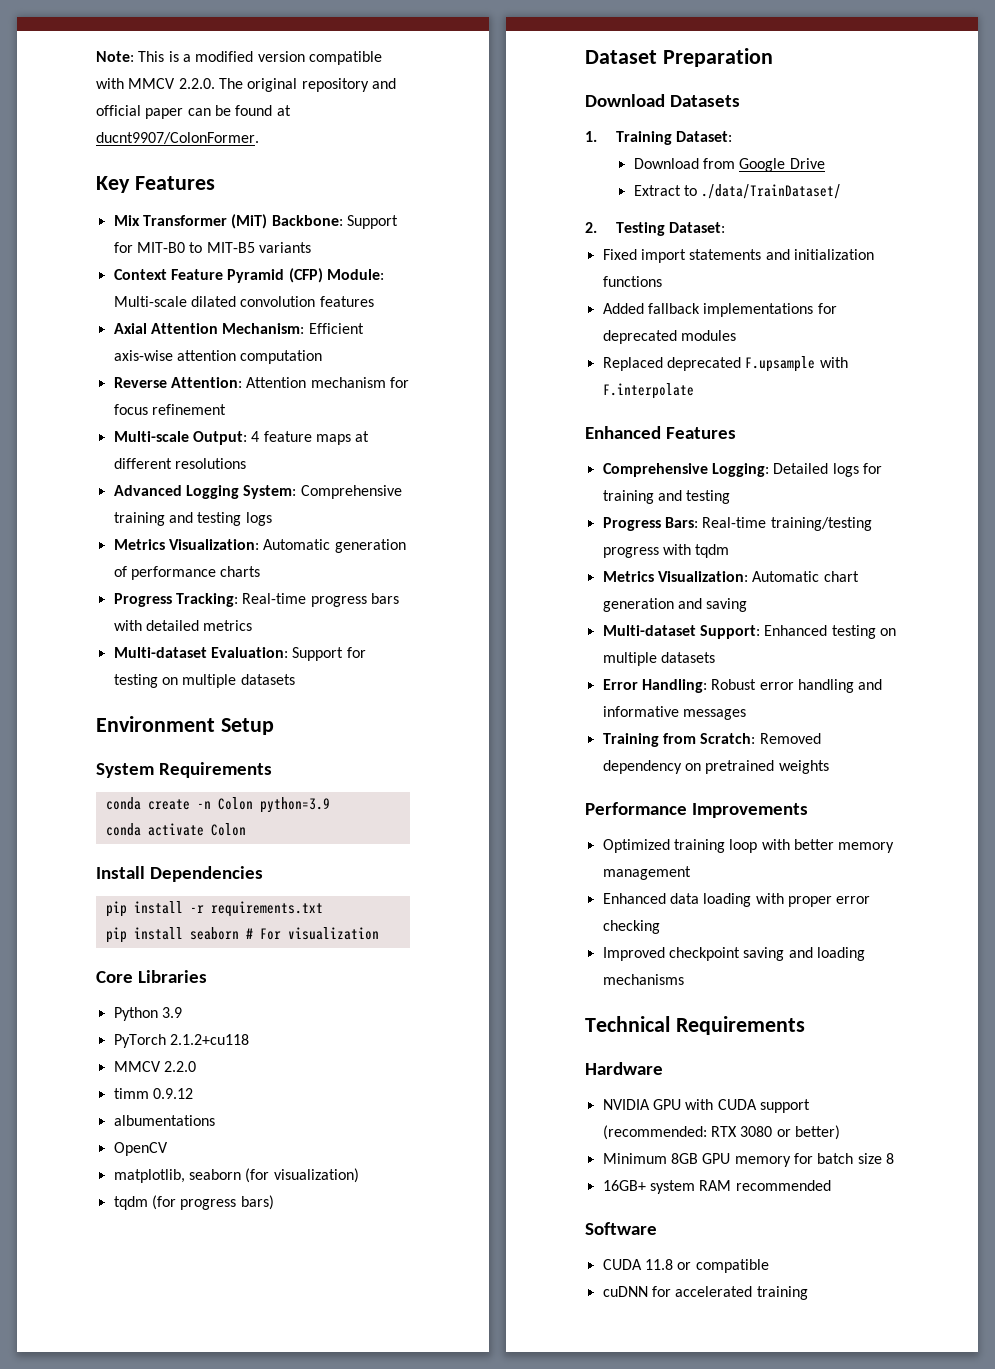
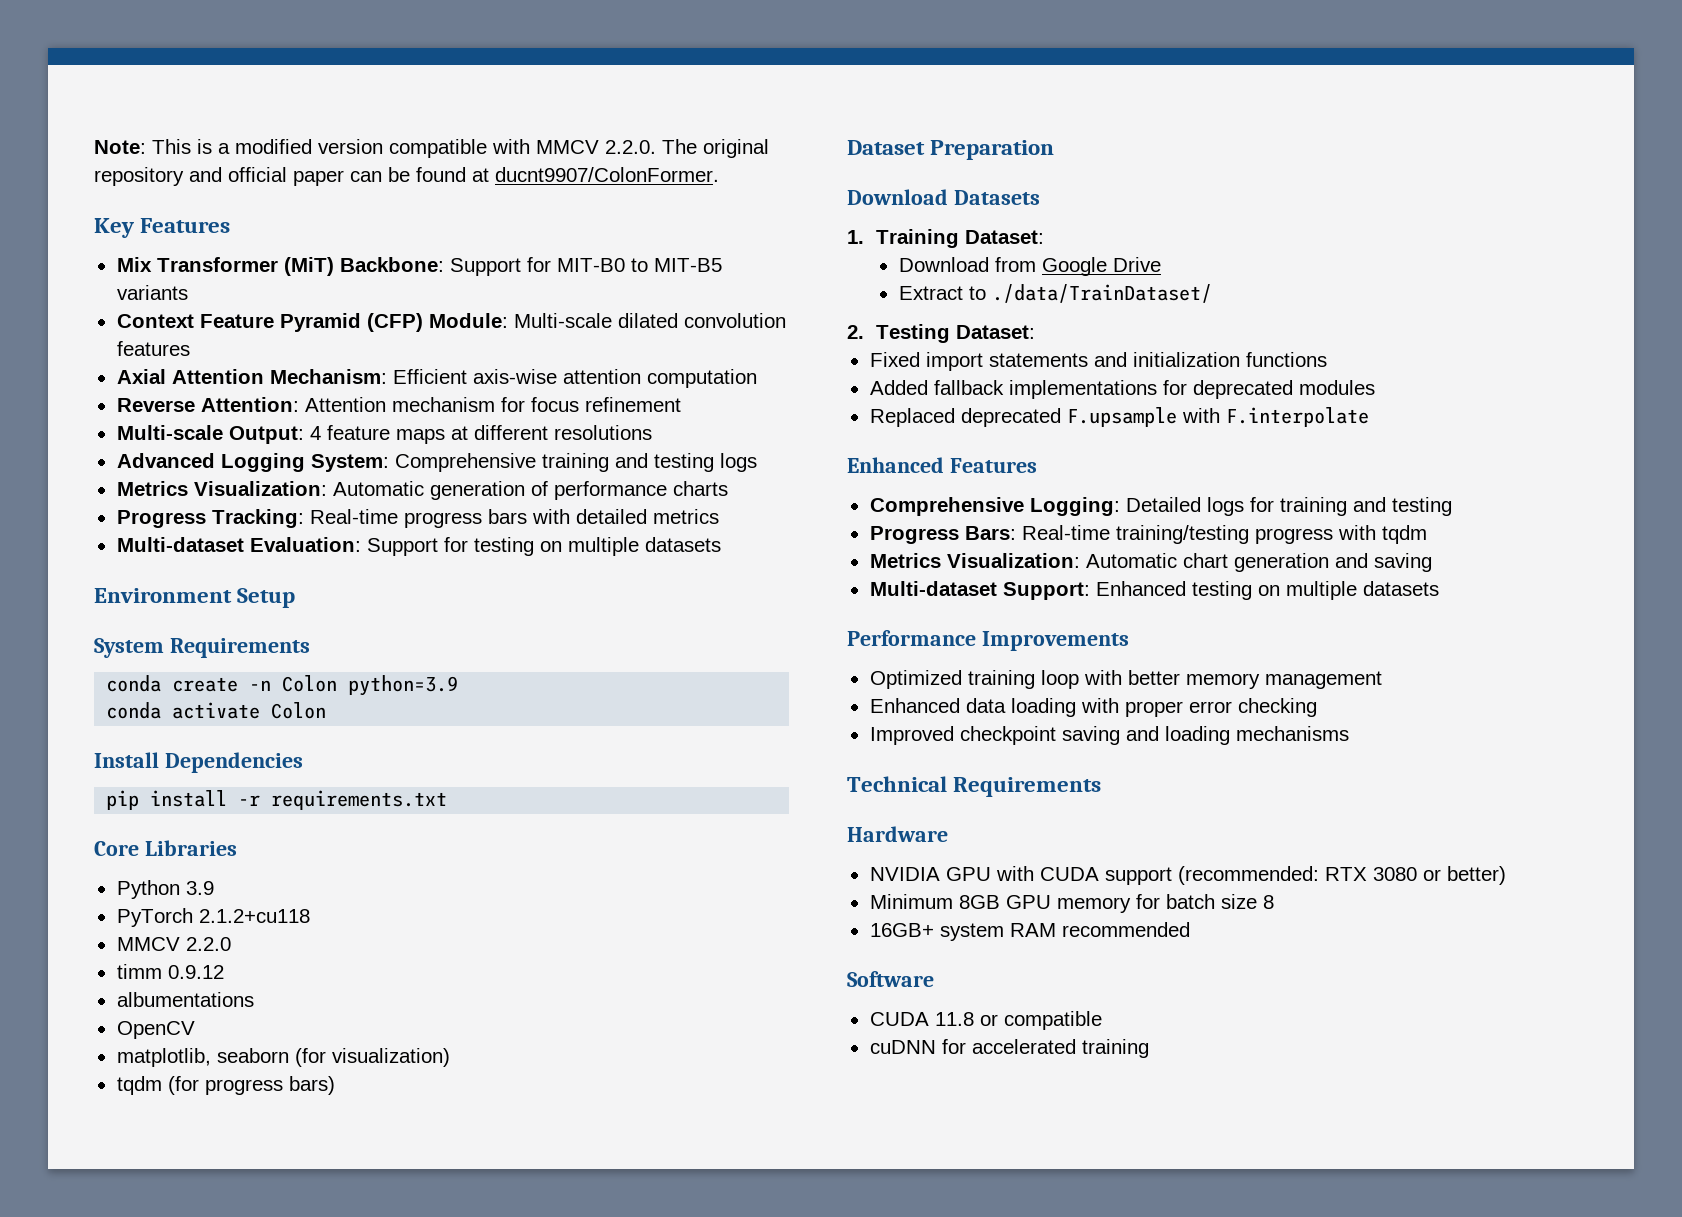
[105,927,379,943] // pip install seaborn # For visualization -> (448, 800) none
[602,679,883,693] [602,706,746,720] [602,733,821,747] [602,760,829,774] // Error Handling: Robust error handling and informative messages // Training from Scratch: Removed dependency on pretrained weights -> (1439, 588) none

